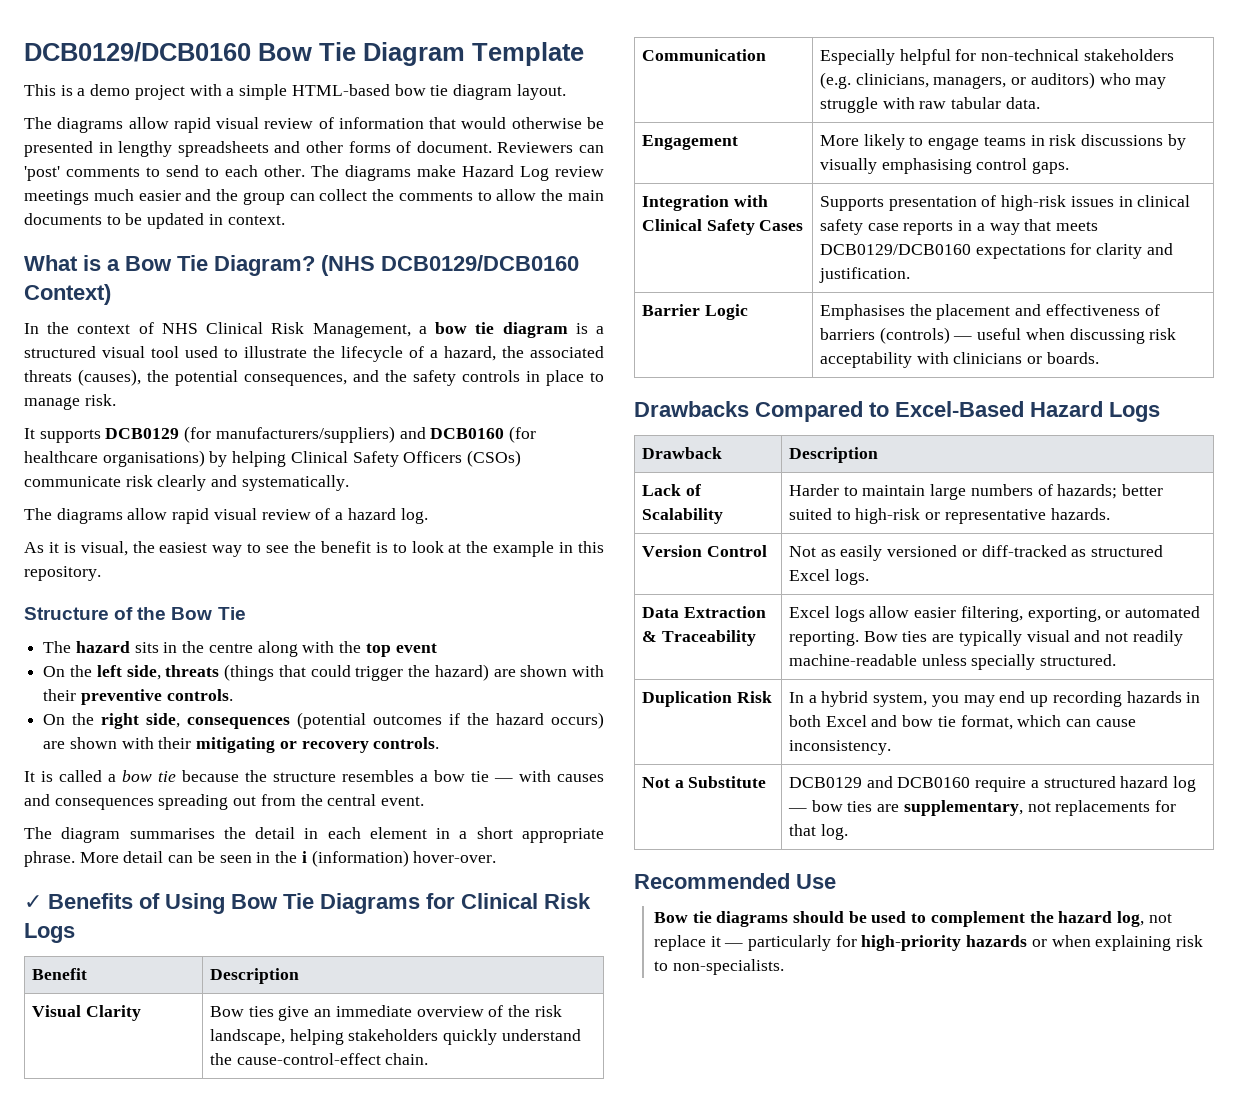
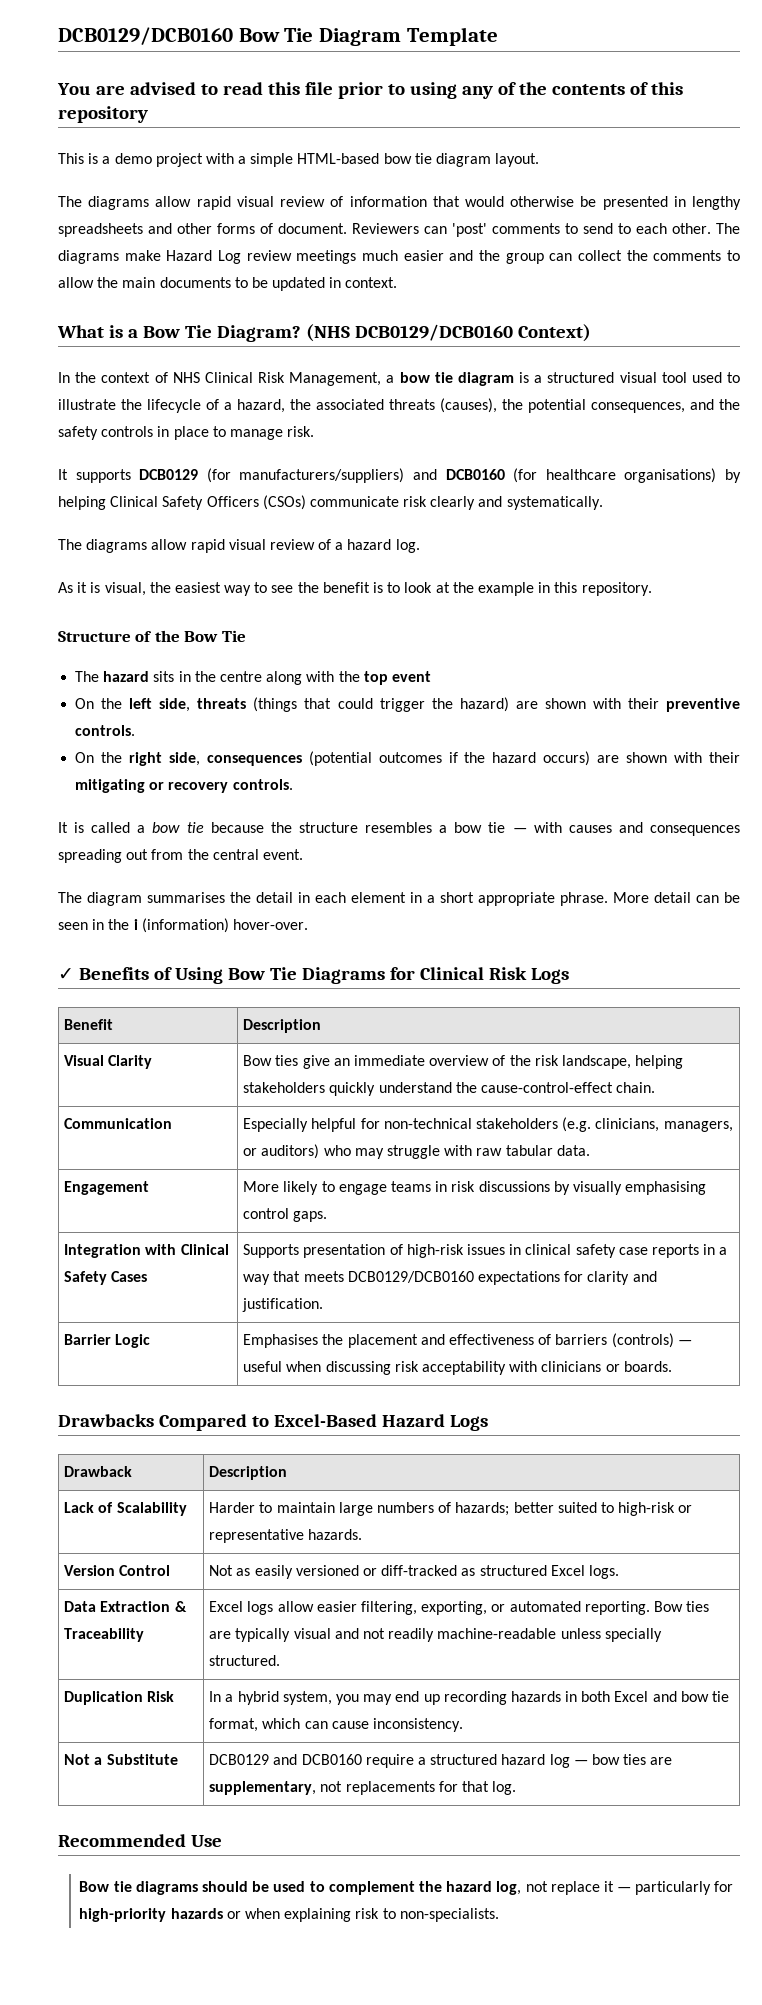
(584, 54) none -> [57,82,683,99] [58,106,148,123] // You are advised to read this file prior to using any of the contents of this repository

